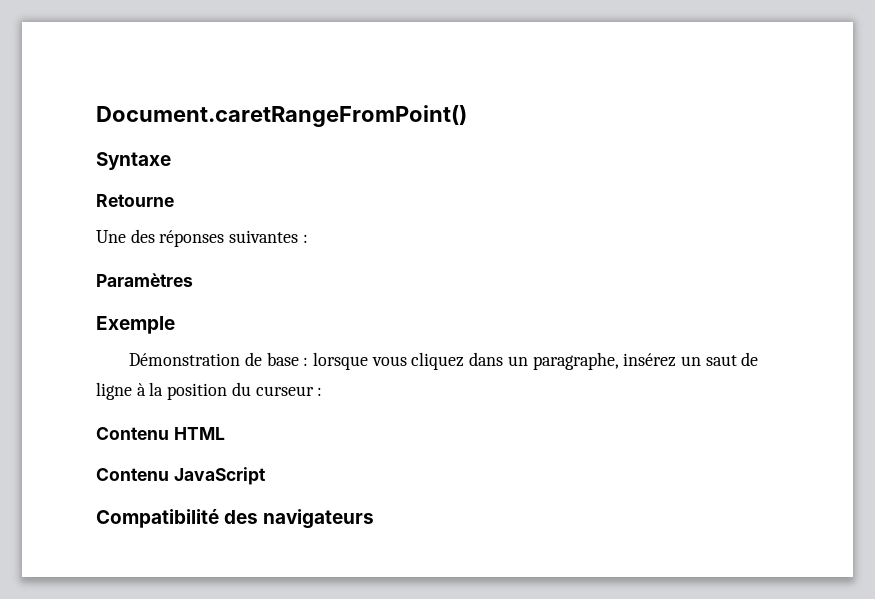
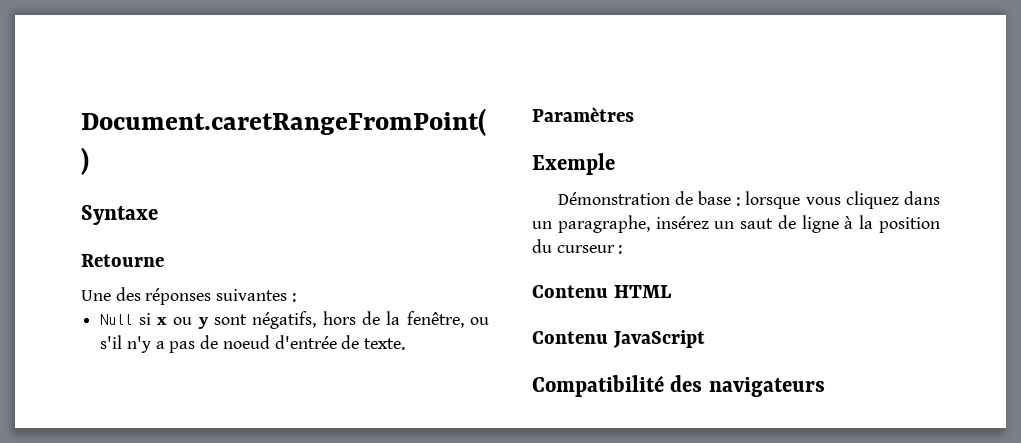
(308, 238) none -> [100,311,489,329] [100,335,406,353] // Null si x ou y sont négatifs, hors de la fenêtre, ou s'il n'y a pas de noeud d'entrée de texte.

